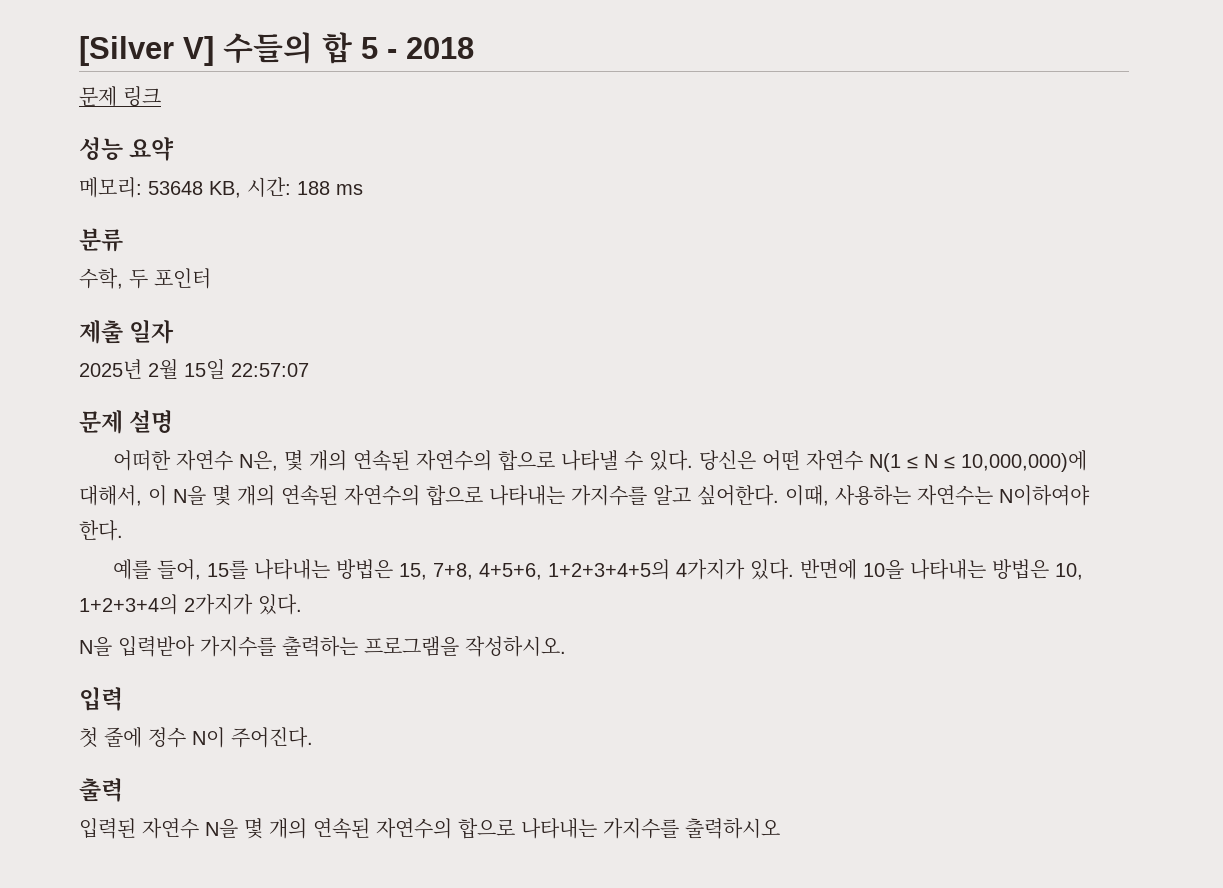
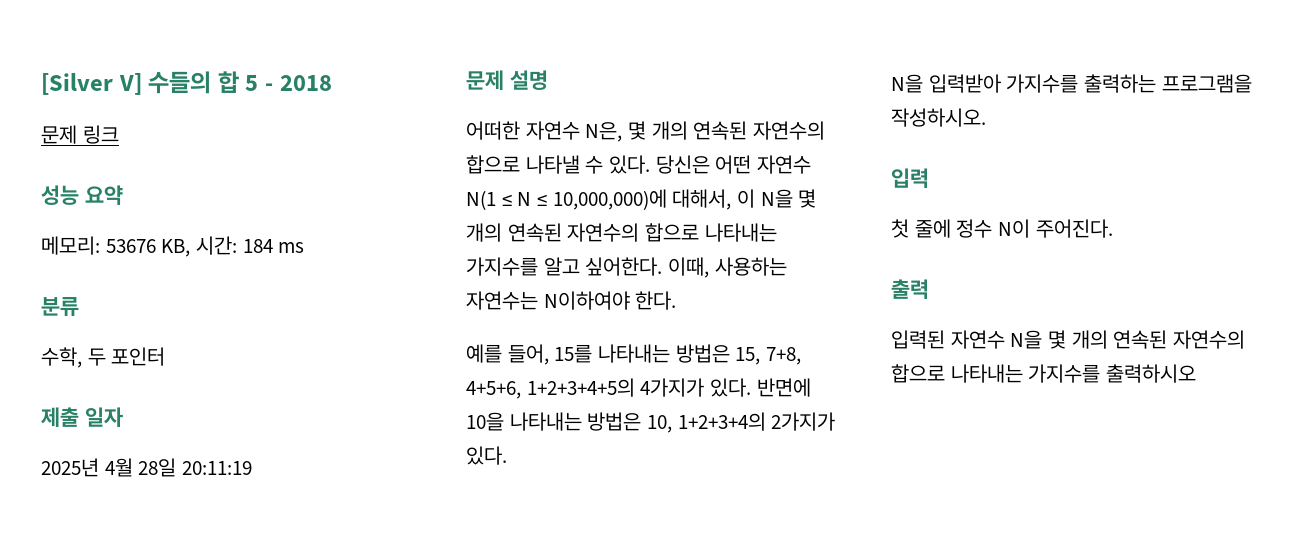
[148,181,203,195] 53648 -> [105,239,156,253] 53676
[297,181,330,195] 188 -> [242,239,273,253] 184
[148,358,309,379] 2월 15일 22:57:07 -> [104,458,253,477] 4월 28일 20:11:19

